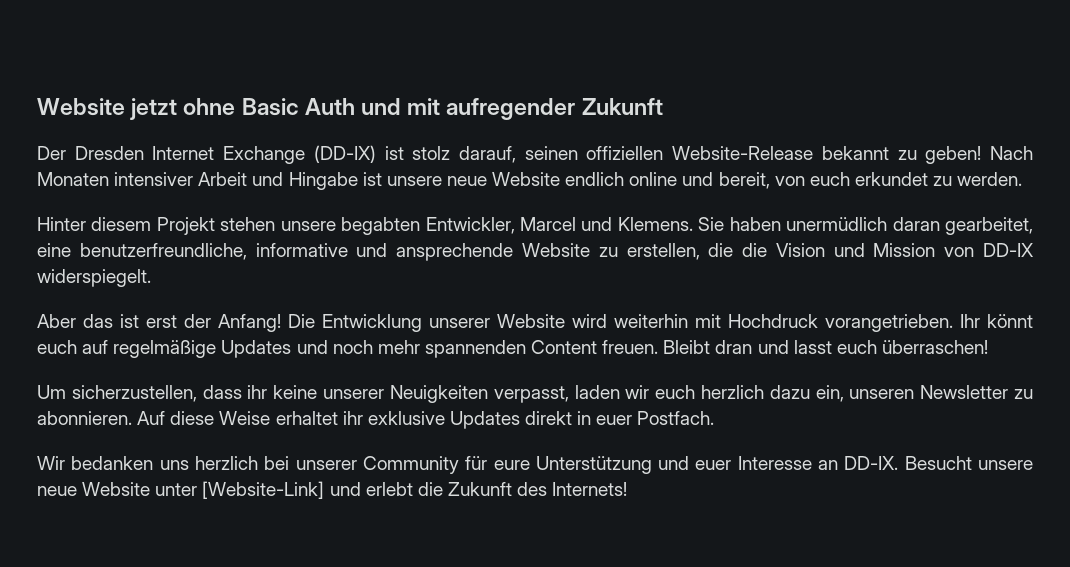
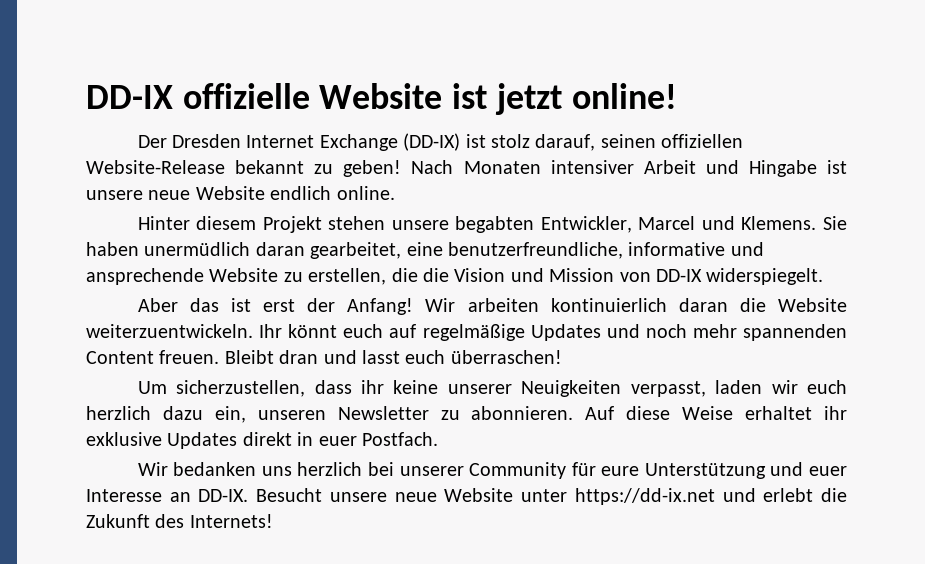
[37,98,663,120] Website jetzt ohne Basic Auth und mit aufregender Zukunft -> [86,83,677,115] DD-IX offizielle Website ist jetzt online!
[629,172,1023,189] online und bereit, von euch erkundet zu werden. -> [336,186,395,200] online.
[288,314,953,332] Die Entwicklung unserer Website wird weiterhin mit Hochdruck vorangetrieben. -> [425,298,847,312] [86,324,253,338] Wir arbeiten kontinuierlich daran die Website weiterzuentwickeln.
[202,481,325,499] [Website-Link] -> [574,488,715,505] https://dd-ix.net

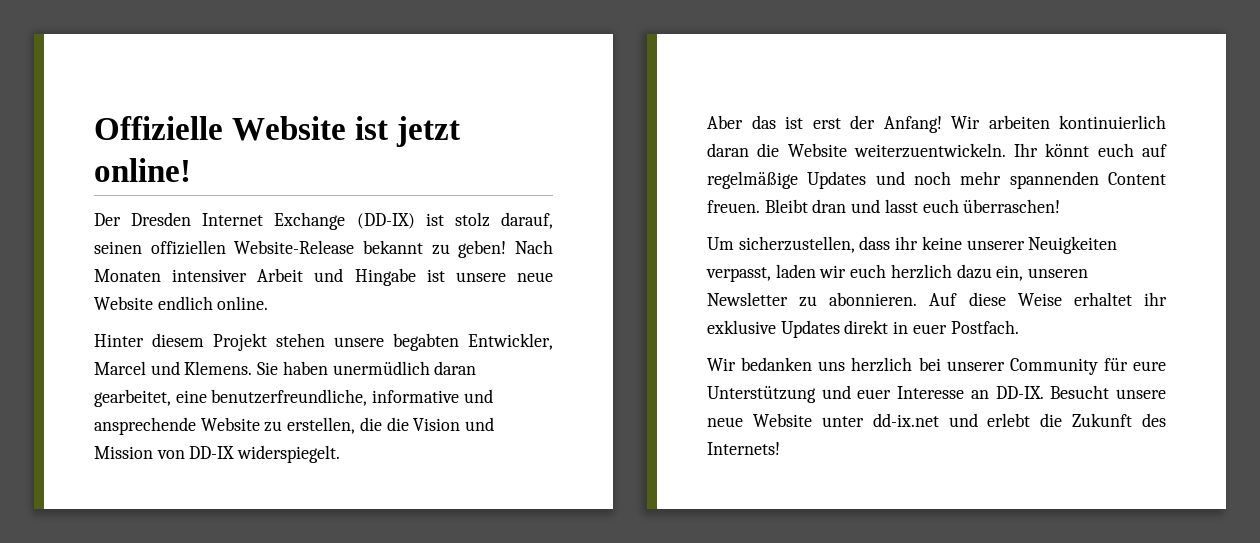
[86,83,310,109] DD-IX offizielle -> [94,116,223,140] Offizielle
[574,488,715,505] https://dd-ix.net -> [872,413,939,427] dd-ix.net

